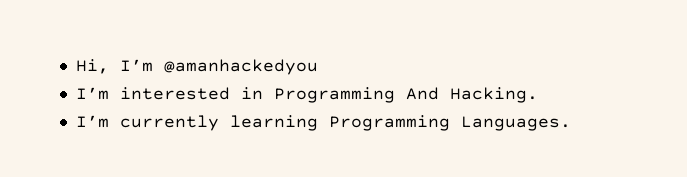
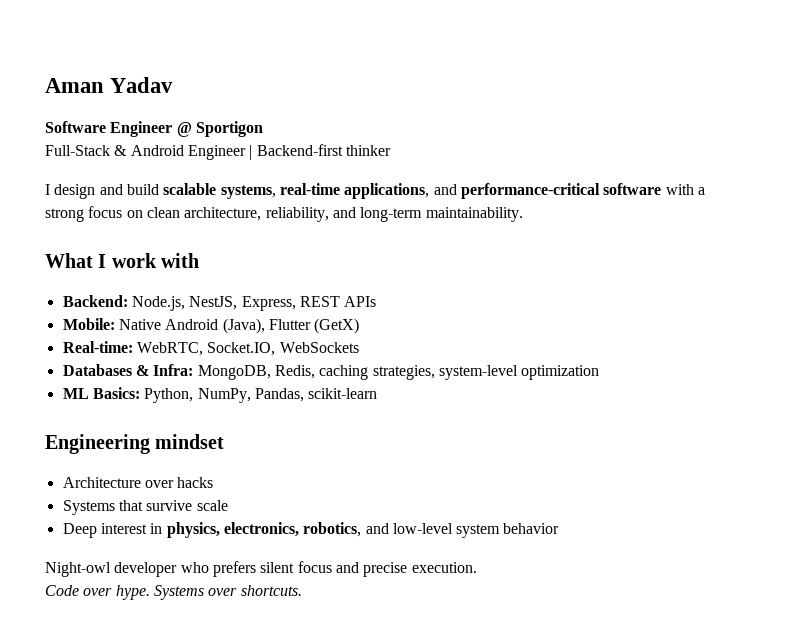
[75,59,318,75] [75,87,538,103] [75,115,571,131] Hi, I’m @amanhackedyou // I’m interested in Programming And Hacking. // I’m currently learning Programming Languages. -> [45,77,174,93] [45,121,263,137] [45,144,391,160] [45,183,705,199] [45,206,523,222] [45,253,200,268] [62,295,377,311] [62,318,360,334] [62,341,359,356] [62,364,600,380] [62,387,378,403] [45,434,225,454] [62,477,214,488] [62,500,228,515] [62,522,560,538] [45,561,477,577] [45,585,302,600] Aman Yadav // Software Engineer @ Sportigon // Full-Stack & Android Engineer | Backend-first thinker // I design and build scalable systems, real-time applications, and performance-critical software with a strong focus on clean architecture, reliability, and long-term maintainability. // What I work with // Backend: Node.js, NestJS, Express, REST APIs // Mobile: Native Android (Java), Flutter (GetX) // Real-time: WebRTC, Socket.IO, WebSockets // Databases & Infra: MongoDB, Redis, caching strategies, system-level optimization // ML Basics: Python, NumPy, Pandas, scikit-learn // Engineering mindset // Architecture over hacks // Systems that survive scale // Deep interest in physics, electronics, robotics, and low-level system behavior // Night-owl developer who prefers silent focus and precise execution. // Code over hype. Systems over shortcuts.

